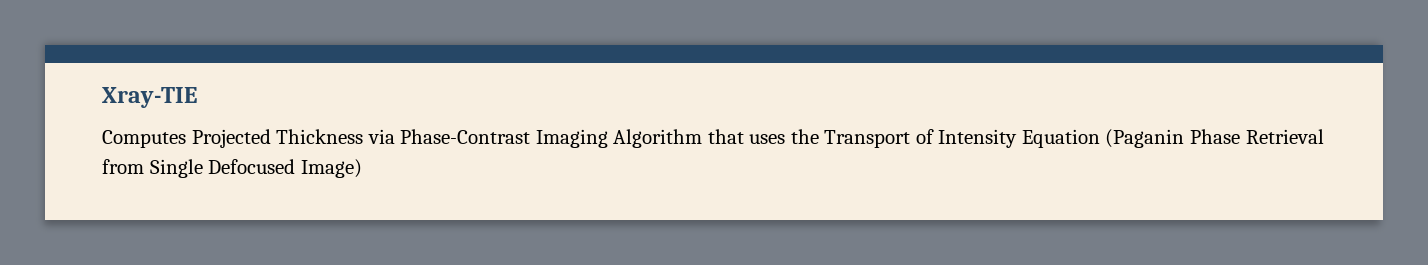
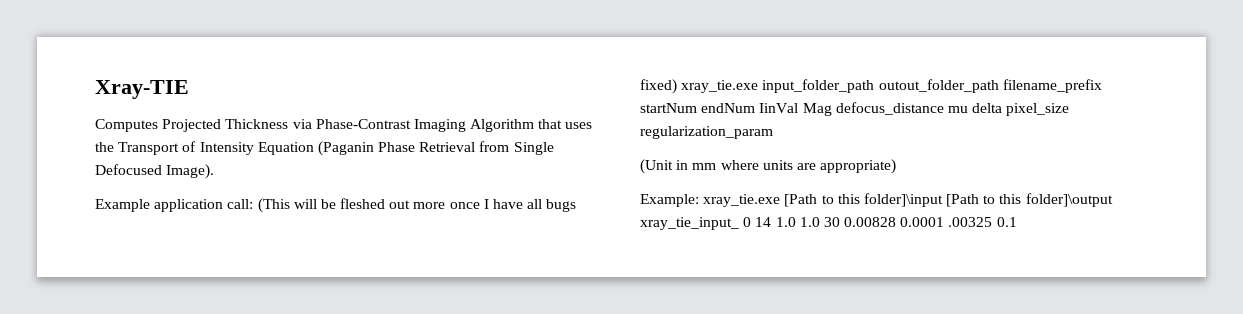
[300,159,362,178] Image) -> [166,164,215,179] [95,198,577,213] [640,79,1102,94] [640,102,1070,116] [640,126,773,139] [640,159,897,174] [640,193,1113,207] [640,217,1017,230] Image). // Example application call: (This will be fleshed out more once I have all bugs fixed) xray_tie.exe input_folder_path outout_folder_path filename_prefix startNum endNum IinVal Mag defocus_distance mu delta pixel_size regularization_param // (Unit in mm where units are appropriate) // Example: xray_tie.exe [Path to this folder]\input [Path to this folder]\output xray_tie_input_ 0 14 1.0 1.0 30 0.00828 0.0001 .00325 0.1

